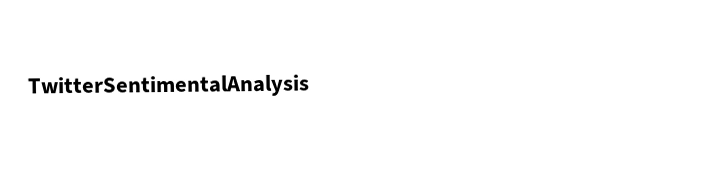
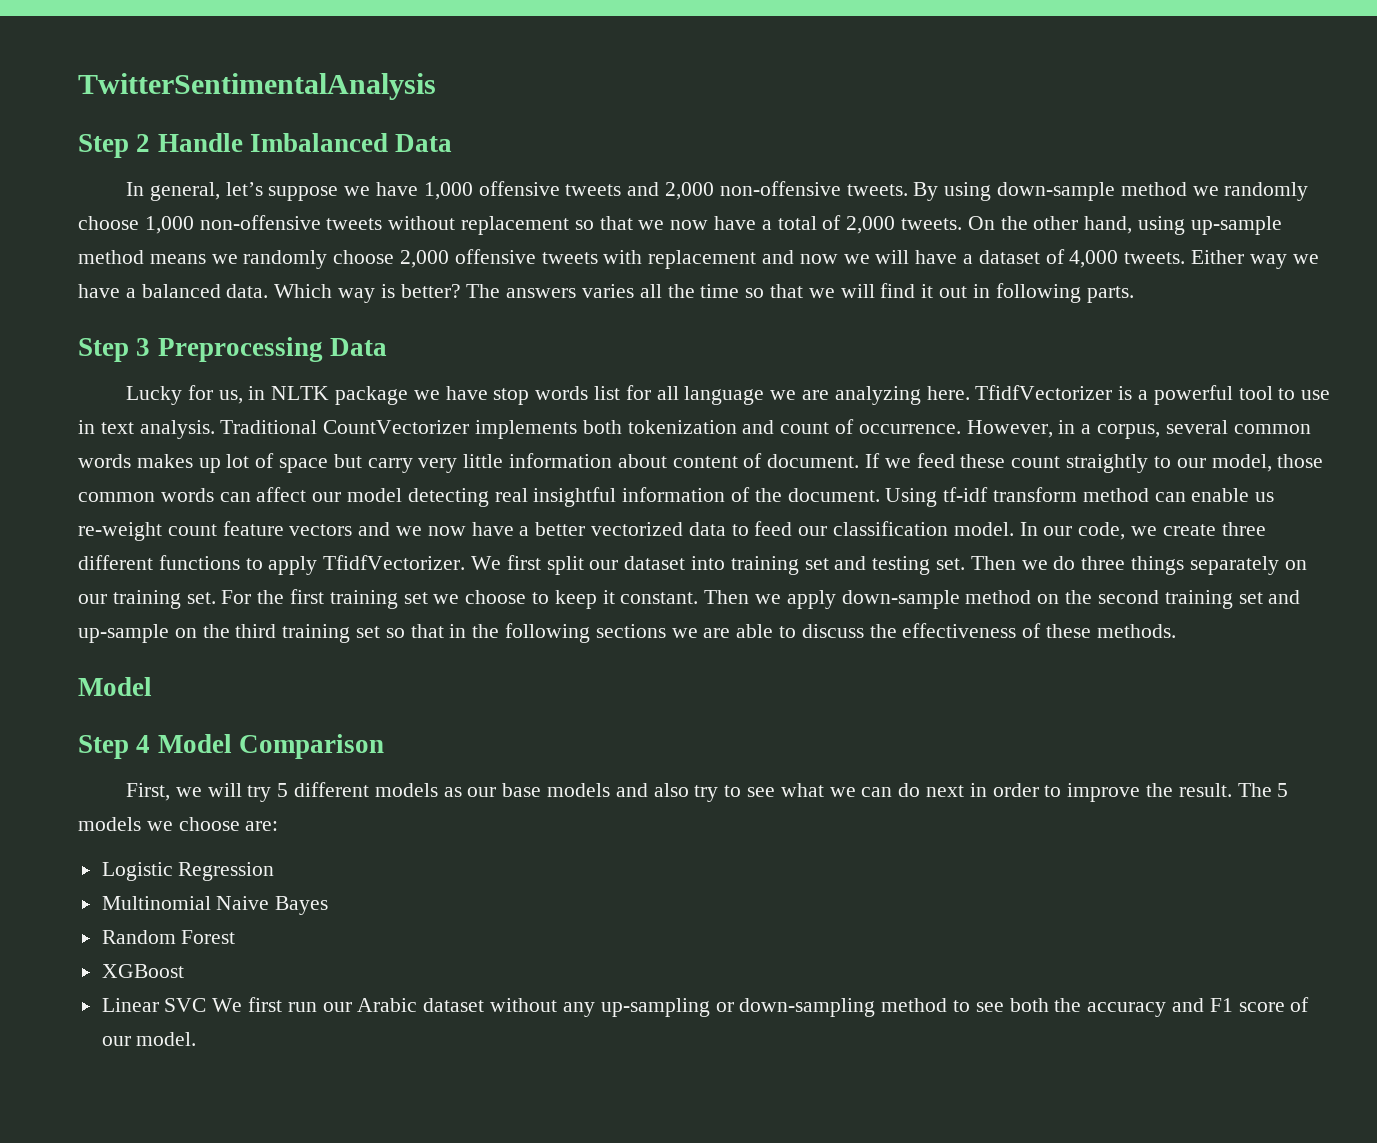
(310, 86) none -> [78,133,453,158] [125,181,1309,201] [78,215,1282,235] [78,249,1319,269] [78,283,1134,303] [78,337,387,362] [125,385,1331,405] [78,419,1311,439] [78,453,1324,473] [78,487,1275,507] [78,521,1266,541] [78,555,1307,575] [78,589,1301,609] [78,623,1176,643] [78,677,152,696] [78,734,384,759] [125,782,1289,802] [78,817,279,831] [101,862,275,881] [101,896,329,915] [101,930,236,944] [101,964,184,978] [101,997,1310,1017] [101,1032,197,1046] // Step 2 Handle Imbalanced Data // In general, let’s suppose we have 1,000 offensive tweets and 2,000 non-offensive tweets. By using down-sample method we randomly choose 1,000 non-offensive tweets without replacement so that we now have a total of 2,000 tweets. On the other hand, using up-sample method means we randomly choose 2,000 offensive tweets with replacement and now we will have a dataset of 4,000 tweets. Either way we have a balanced data. Which way is better? The answers varies all the time so that we will find it out in following parts. // Step 3 Preprocessing Data // Lucky for us, in NLTK package we have stop words list for all language we are analyzing here. TfidfVectorizer is a powerful tool to use in text analysis. Traditional CountVectorizer implements both tokenization and count of occurrence. However, in a corpus, several common words makes up lot of space but carry very little information about content of document. If we feed these count straightly to our model, those common words can affect our model detecting real insightful information of the document. Using tf-idf transform method can enable us re-weight count feature vectors and we now have a better vectorized data to feed our classification model. In our code, we create three different functions to apply TfidfVectorizer. We first split our dataset into training set and testing set. Then we do three things separately on our training set. For the first training set we choose to keep it constant. Then we apply down-sample method on the second training set and up-sample on the third training set so that in the following sections we are able to discuss the effectiveness of these methods. // Model // Step 4 Model Comparison // First, we will try 5 different models as our base models and also try to see what we can do next in order to improve the result. The 5 models we choose are: // Logistic Regression // Multinomial Naive Bayes // Random Forest // XGBoost // Linear SVC We first run our Arabic dataset without any up-sampling or down-sampling method to see both the accuracy and F1 score of our model.

